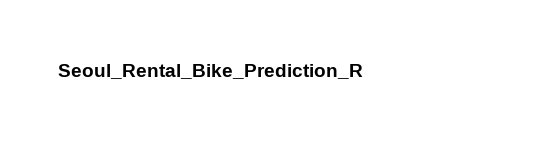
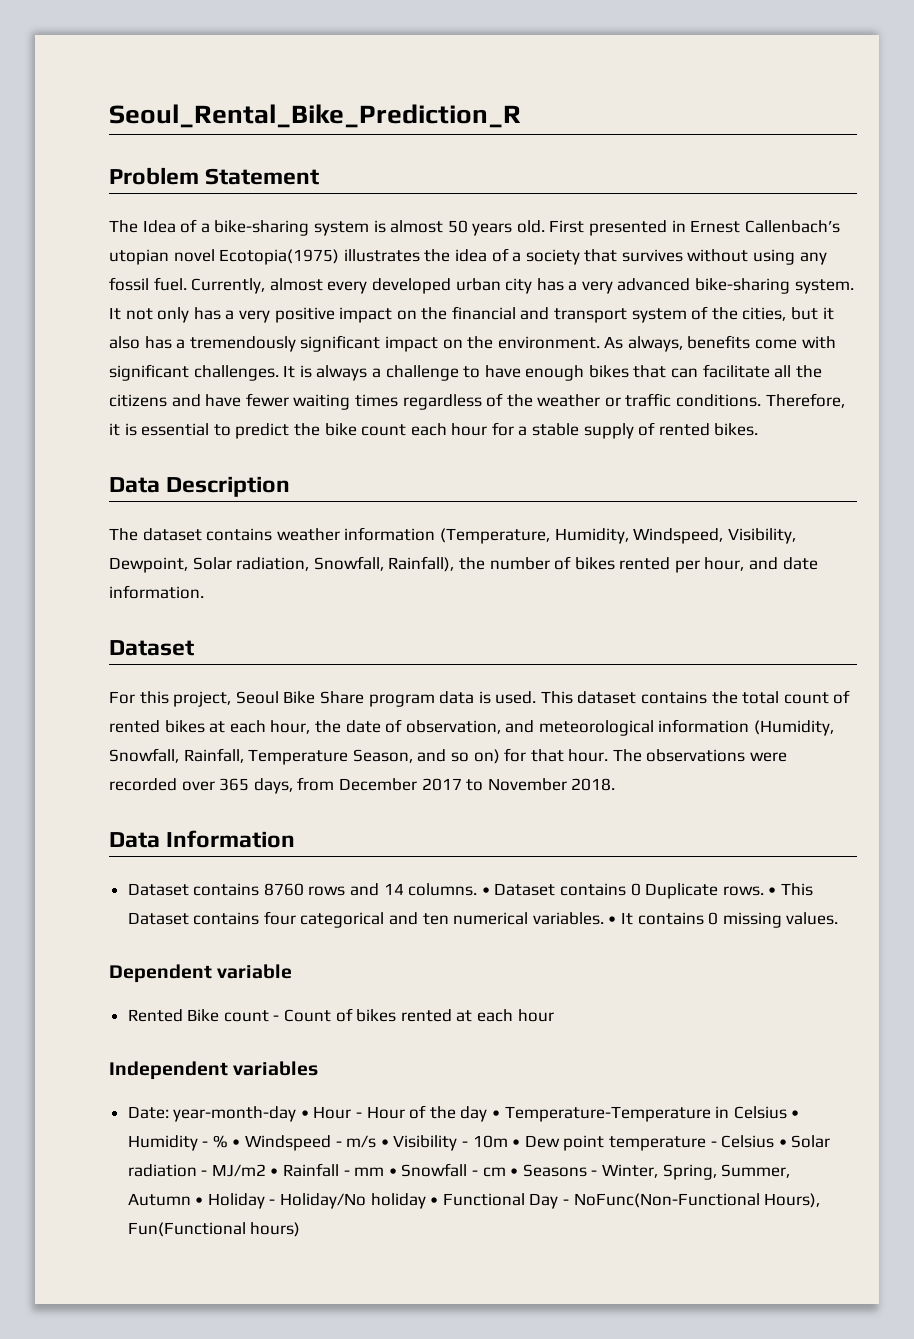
(363, 71) none -> [109,167,320,185] [109,219,840,236] [109,248,827,265] [109,277,854,294] [109,306,834,323] [109,335,836,352] [109,364,822,381] [109,393,845,410] [109,422,759,439] [109,476,291,497] [109,527,796,544] [109,556,818,573] [109,585,204,599] [109,640,194,656] [109,690,851,707] [109,719,835,736] [109,748,788,765] [109,777,616,794] [109,830,296,848] [127,883,813,899] [127,911,839,928] [109,964,293,983] [127,1008,554,1022] [109,1061,319,1080] [127,1105,800,1122] [127,1135,831,1151] [127,1163,791,1180] [127,1193,821,1209] [127,1222,301,1237] // Problem Statement // The Idea of a bike-sharing system is almost 50 years old. First presented in Ernest Callenbach’s utopian novel Ecotopia(1975) illustrates the idea of a society that survives without using any fossil fuel. Currently, almost every developed urban city has a very advanced bike-sharing system. It not only has a very positive impact on the financial and transport system of the cities, but it also has a tremendously significant impact on the environment. As always, benefits come with significant challenges. It is always a challenge to have enough bikes that can facilitate all the citizens and have fewer waiting times regardless of the weather or traffic conditions. Therefore, it is essential to predict the bike count each hour for a stable supply of rented bikes. // Data Description // The dataset contains weather information (Temperature, Humidity, Windspeed, Visibility, Dewpoint, Solar radiation, Snowfall, Rainfall), the number of bikes rented per hour, and date information. // Dataset // For this project, Seoul Bike Share program data is used. This dataset contains the total count of rented bikes at each hour, the date of observation, and meteorological information (Humidity, Snowfall, Rainfall, Temperature Season, and so on) for that hour. The observations were recorded over 365 days, from December 2017 to November 2018. // Data Information // Dataset contains 8760 rows and 14 columns. • Dataset contains 0 Duplicate rows. • This Dataset contains four categorical and ten numerical variables. • It contains 0 missing values. // Dependent variable // Rented Bike count - Count of bikes rented at each hour // Independent variables // Date: year-month-day • Hour - Hour of the day • Temperature-Temperature in Celsius • Humidity - % • Windspeed - m/s • Visibility - 10m • Dew point temperature - Celsius • Solar radiation - MJ/m2 • Rainfall - mm • Snowfall - cm • Seasons - Winter, Spring, Summer, Autumn • Holiday - Holiday/No holiday • Functional Day - NoFunc(Non-Functional Hours), Fun(Functional hours)

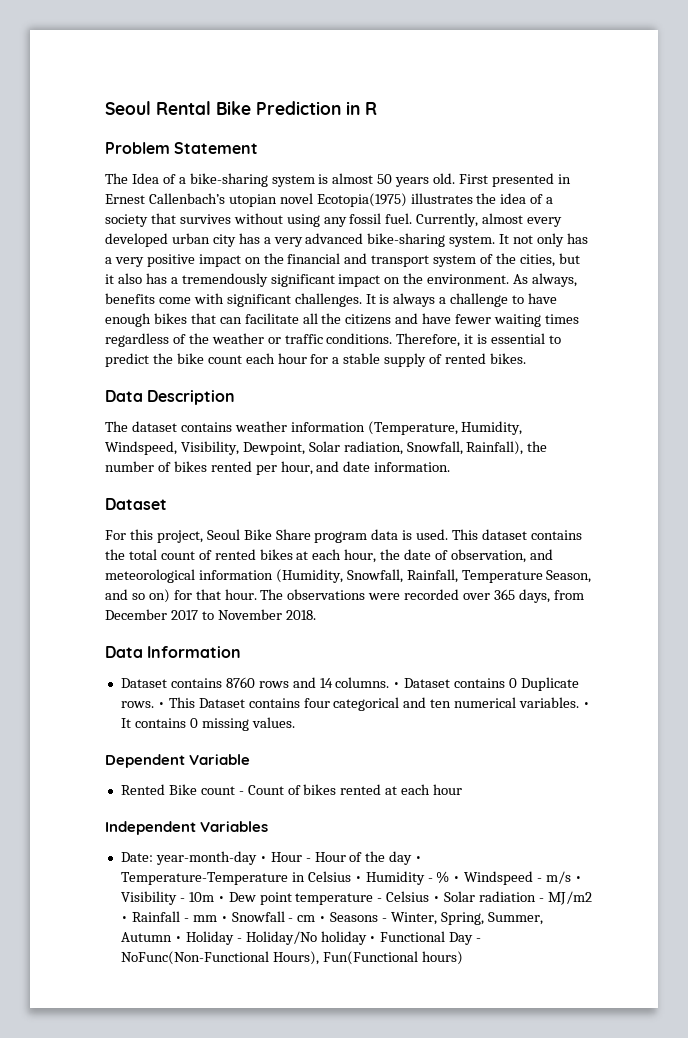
[109,104,521,128] Seoul_Rental_Bike_Prediction_R -> [105,101,377,115] Seoul Rental Bike Prediction in R
[217,964,293,979] variable -> [189,754,251,765] Variable
[233,1061,319,1076] variables -> [200,821,269,832] Variables

